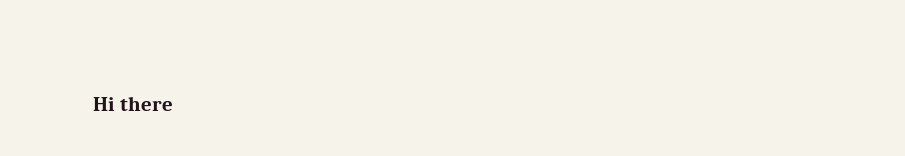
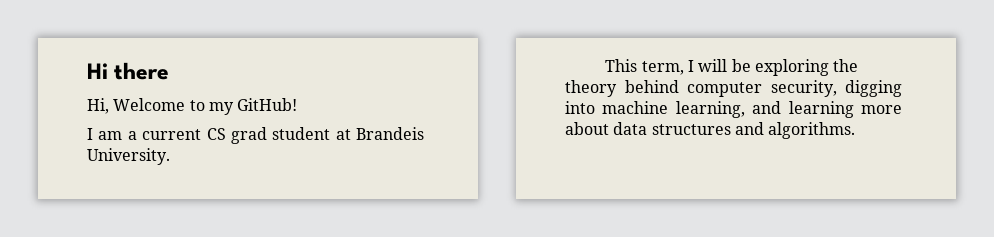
(173, 103) none -> [87,98,298,115] [87,127,424,144] [87,148,170,165] [605,59,859,76] [565,80,902,97] [565,101,902,118] [565,122,856,139] // Hi, Welcome to my GitHub! // I am a current CS grad student at Brandeis University. // This term, I will be exploring the theory behind computer security, digging into machine learning, and learning more about data structures and algorithms.

